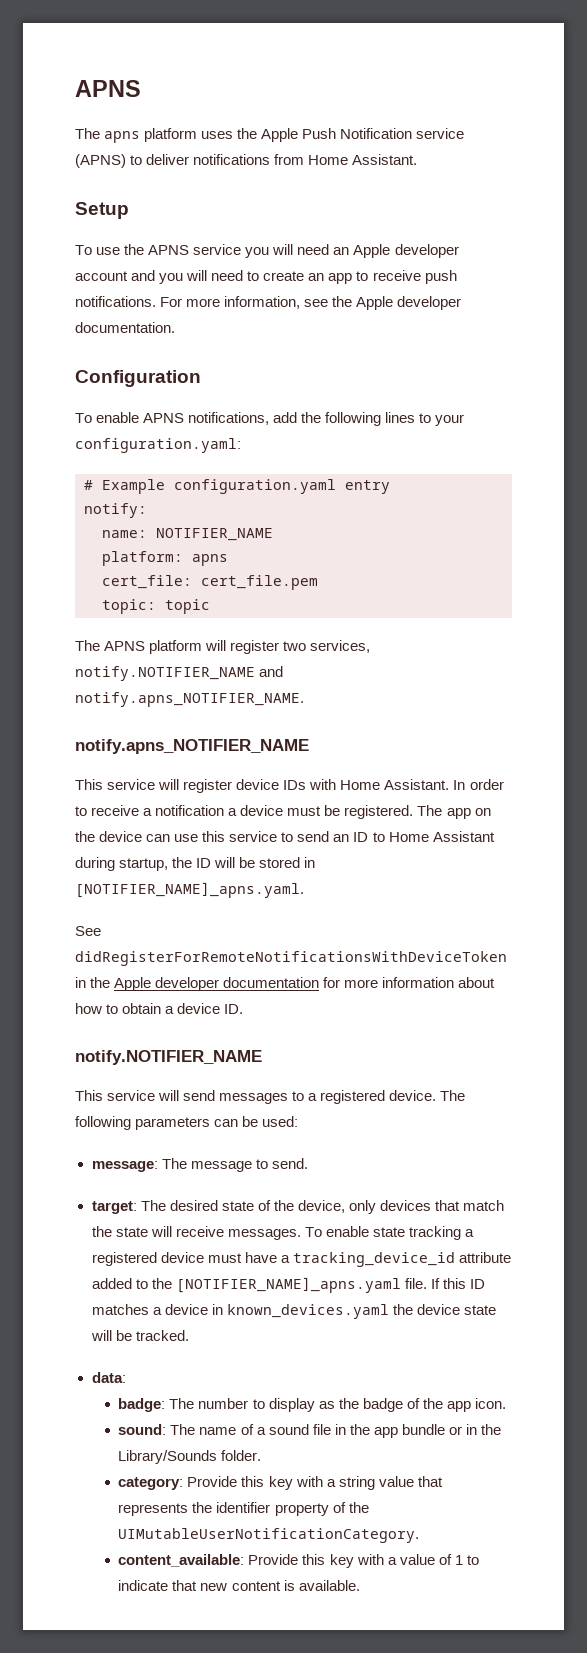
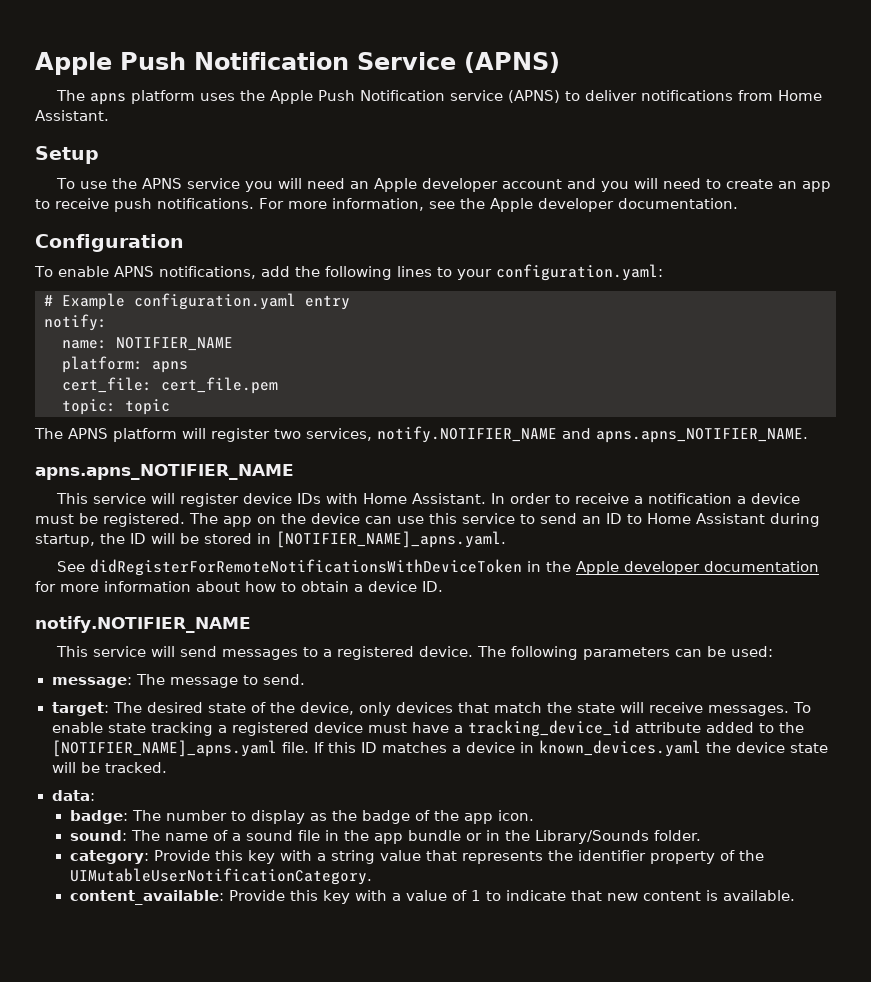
[75,80,141,97] APNS -> [35,52,560,75] Apple Push Notification Service (APNS)
[75,692,304,707] [75,739,309,754] notify.apns_NOTIFIER_NAME. // notify.apns_NOTIFIER_NAME -> [596,428,808,443] [35,464,294,480] apns.apns_NOTIFIER_NAME. // apns.apns_NOTIFIER_NAME

